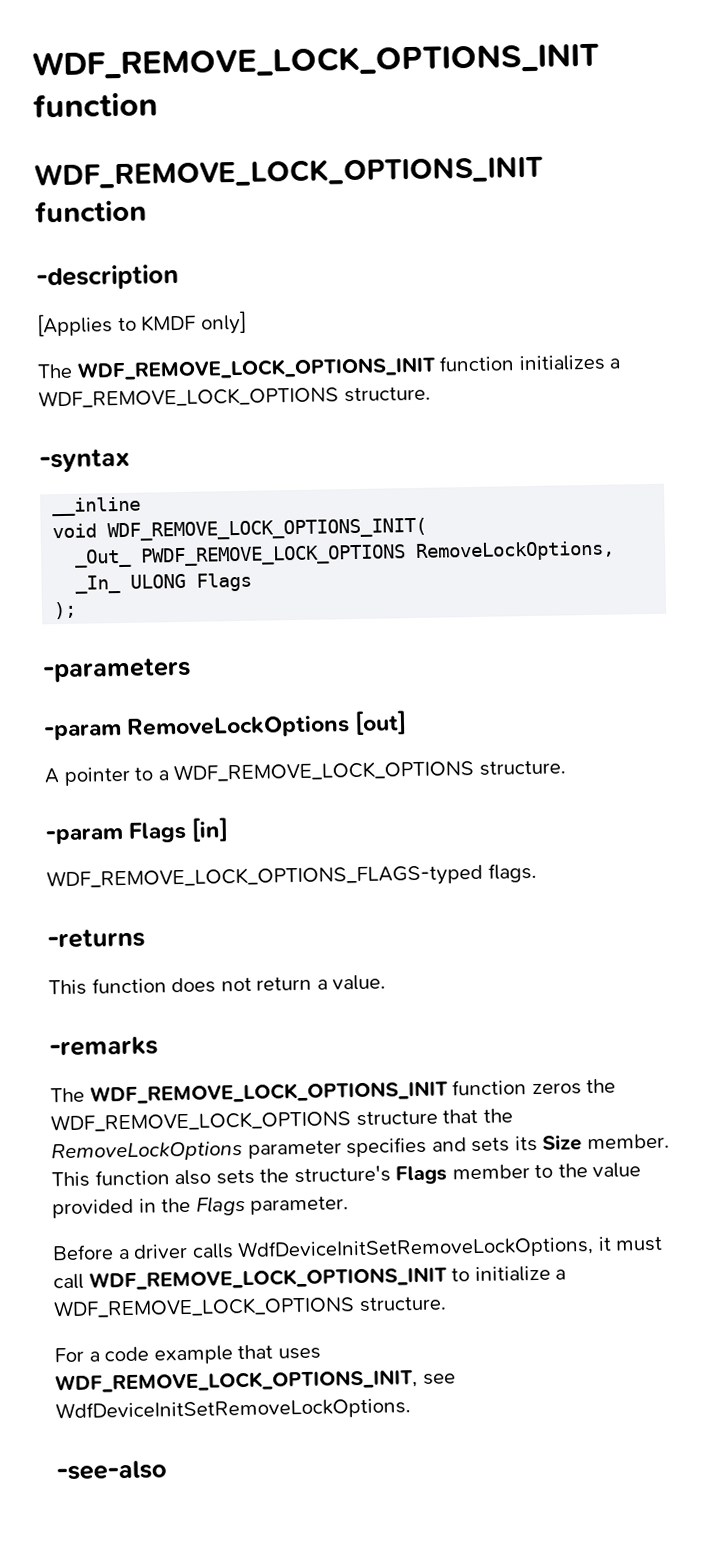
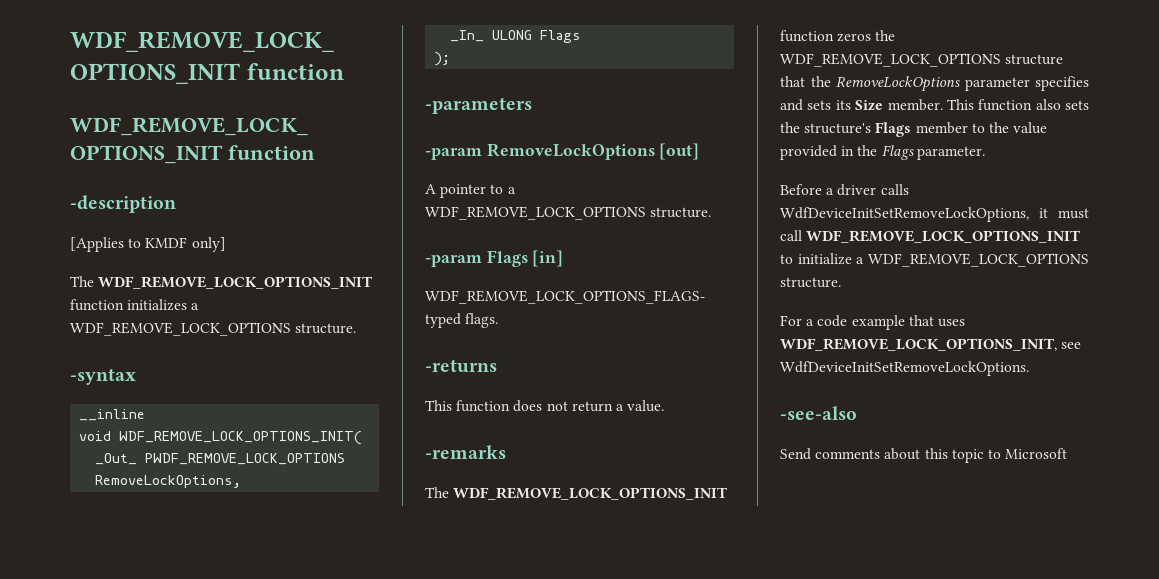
(167, 1470) none -> [780,448,1068,463] // Send comments about this topic to Microsoft

